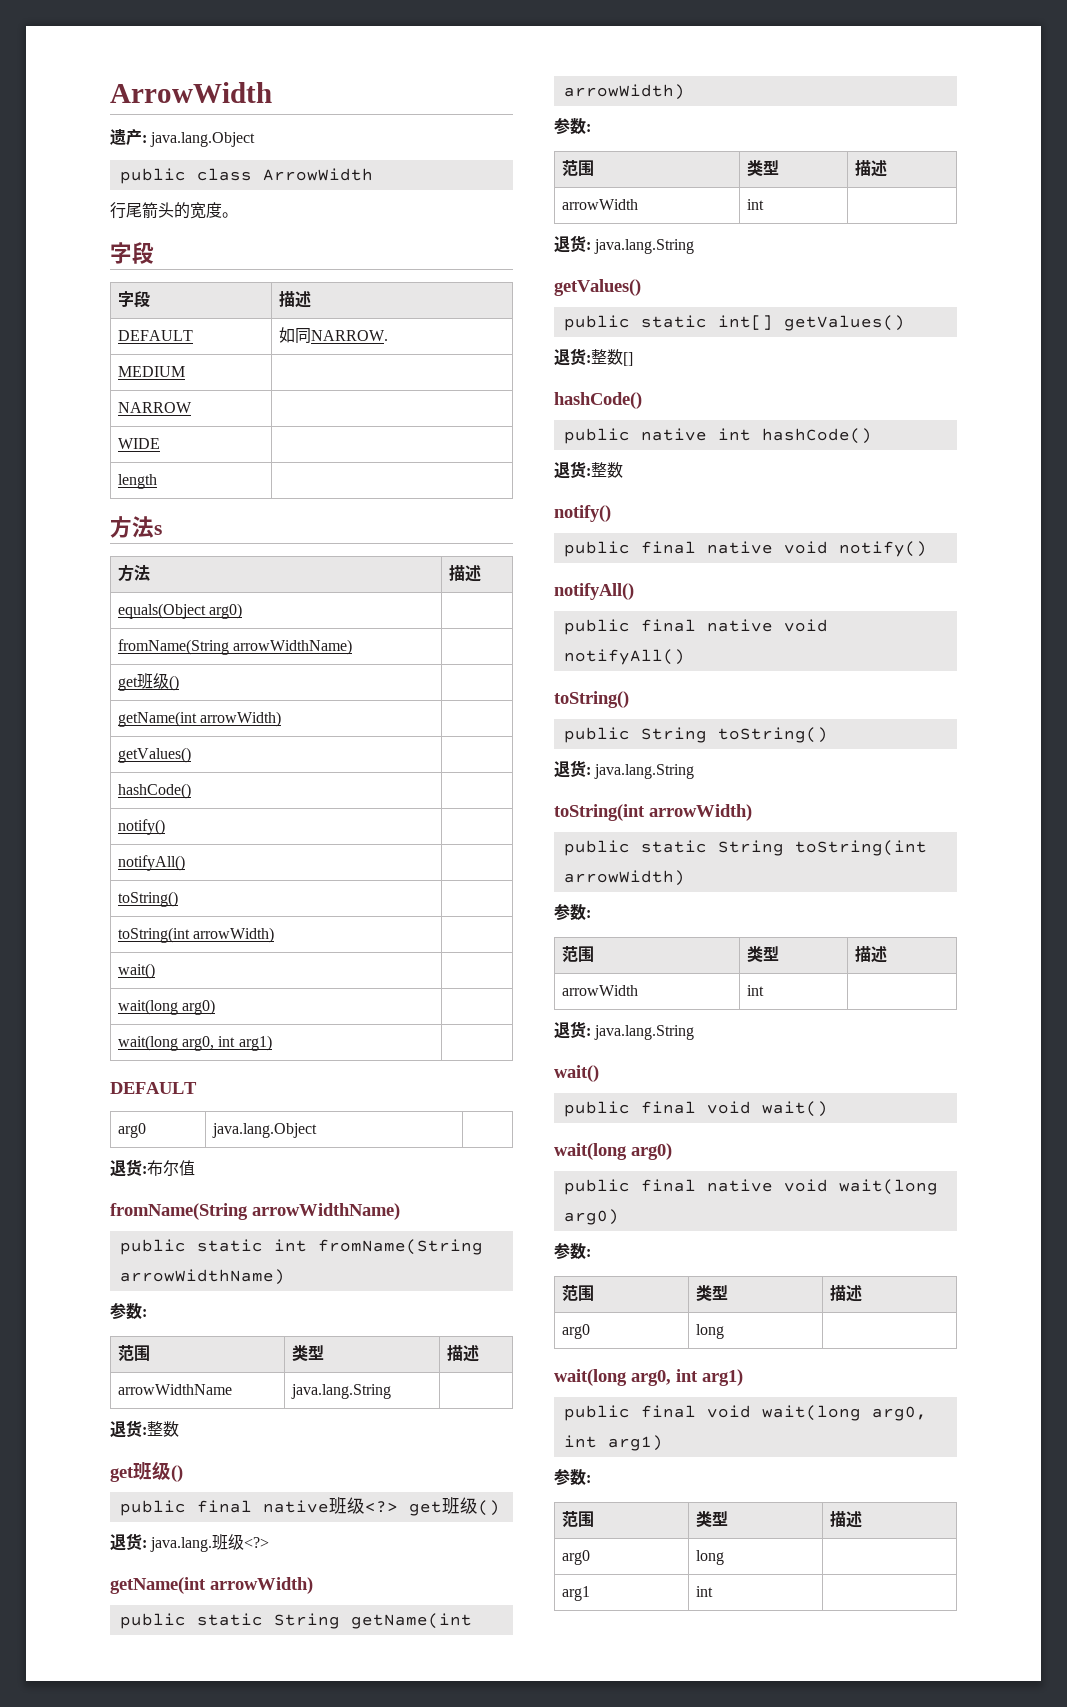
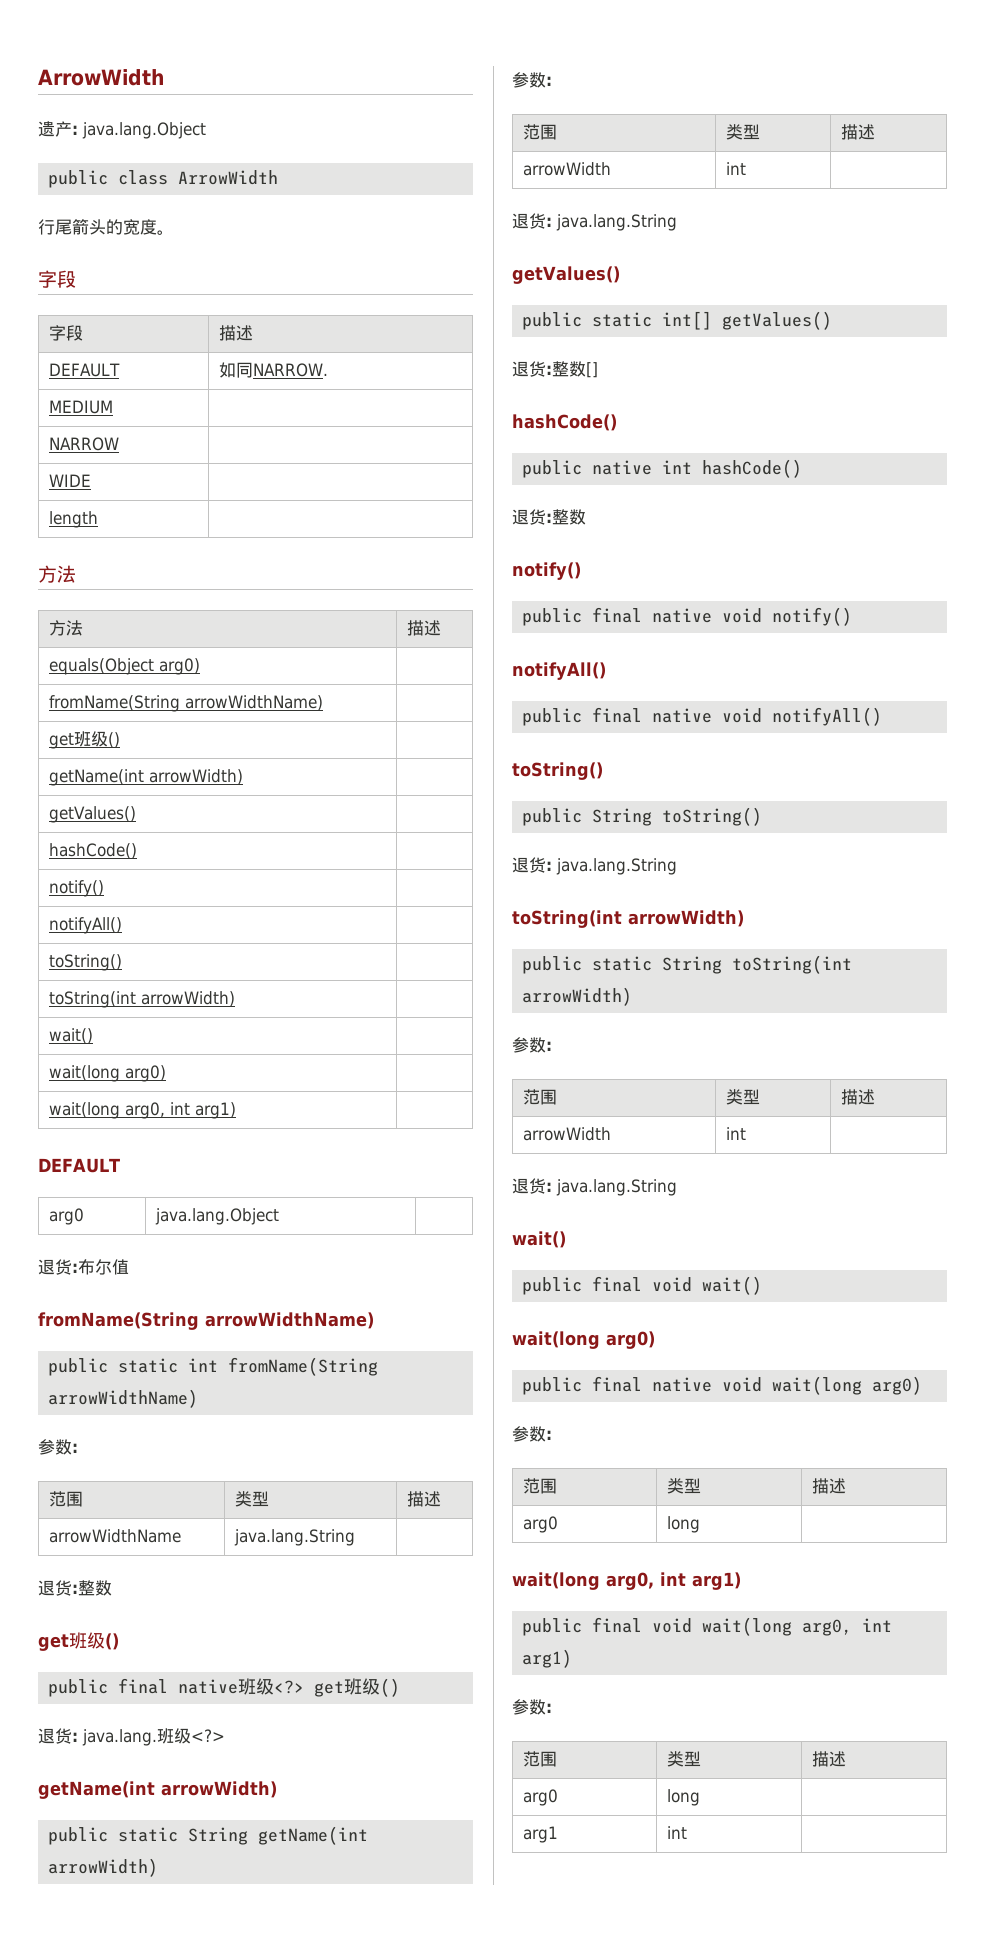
[154,525,162,535] s -> (76, 574) none

